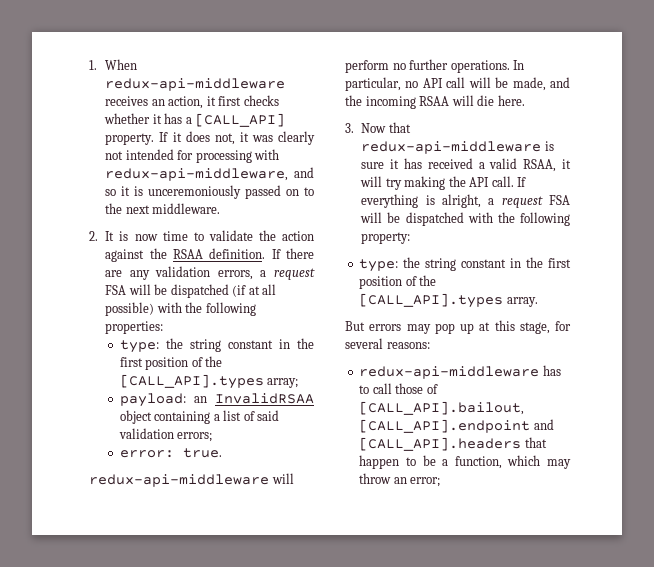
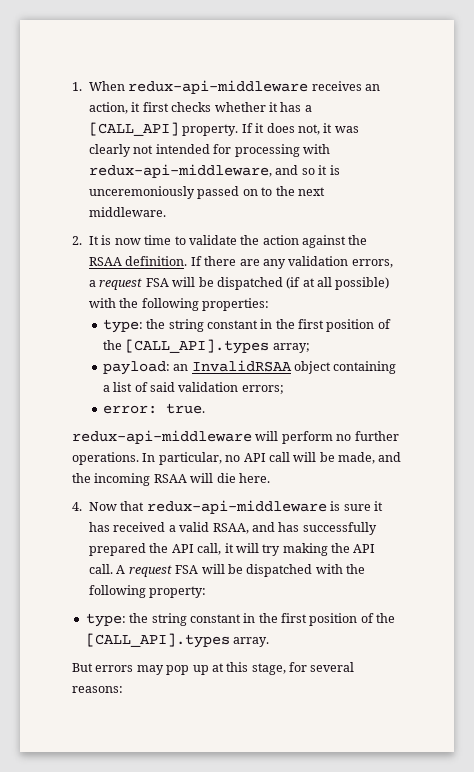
[345,123,354,133] 3. -> [72,502,82,511] 4.
(557, 165) none -> [251,522,377,535] [89,543,222,556] and has successfully prepared the API call,
[517,177,527,187] [361,194,495,208] If everything is alright, a -> [116,565,126,574] A
[359,365,561,379] [359,383,438,394] [359,401,525,415] [359,419,554,433] [359,437,547,451] [359,455,571,469] [359,473,441,487] // redux-api-middleware has to call those of [CALL_API].bailout, [CALL_API].endpoint and [CALL_API].headers that happen to be a function, which may throw an error; -> (123, 689) none

